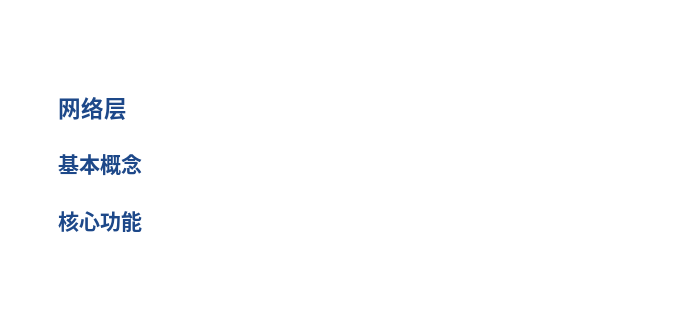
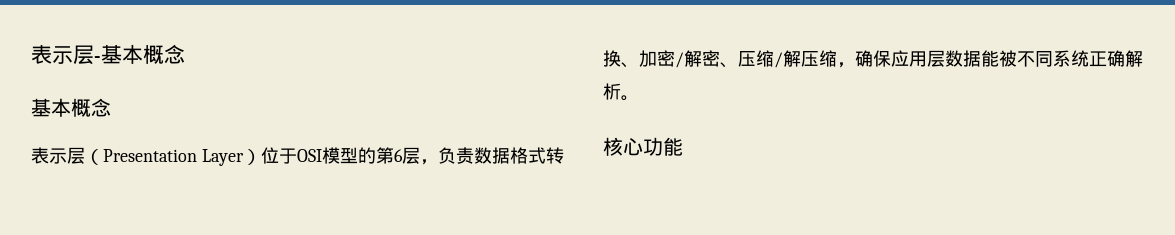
[58,96,127,121] [58,154,142,176] 网络层 // 基本概念 -> [31,44,185,65] [31,98,111,117] [31,147,564,166] [603,50,1143,68] [603,83,639,101] 表示层-基本概念 // 基本概念 // 表示层（Presentation Layer）位于OSI模型的第6层，负责数据格式转换、加密/解密、压缩/解压缩，确保应用层数据能被不同系统正确解析。

